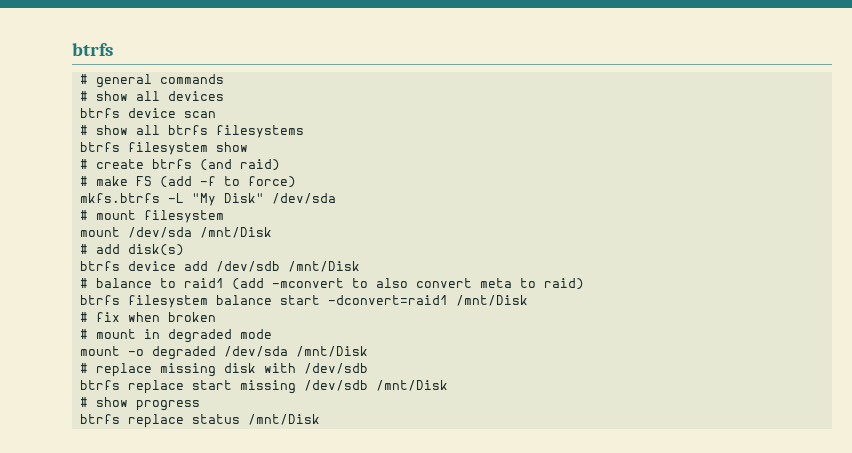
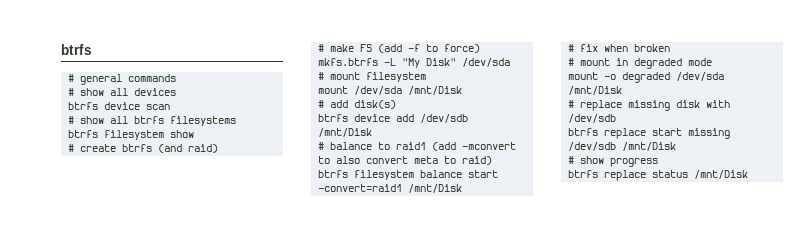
[328,295,449,305] -dconvert=raid1 -> [317,184,402,192] -convert=raid1

